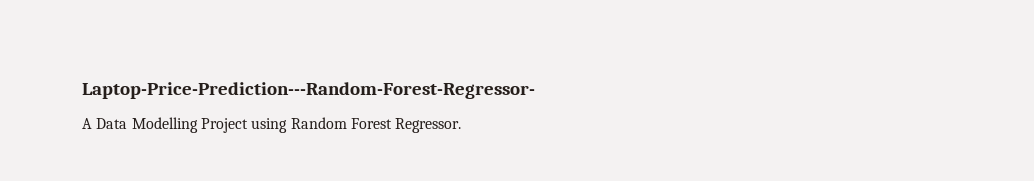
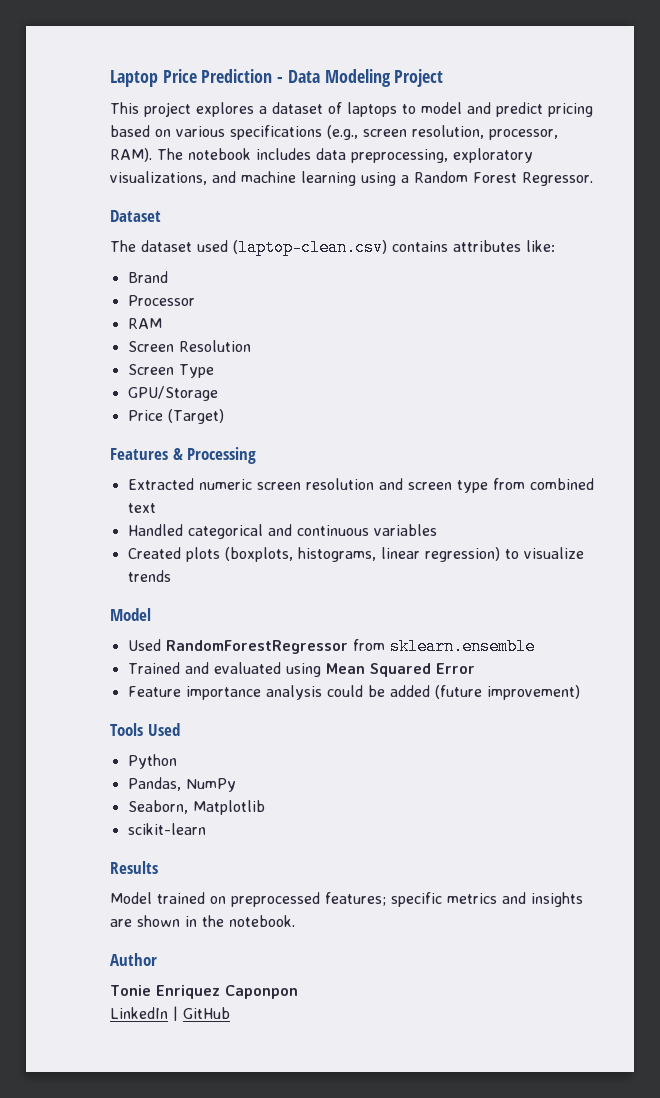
[82,82,535,99] [82,117,462,133] Laptop-Price-Prediction---Random-Forest-Regressor- // A Data Modelling Project using Random Forest Regressor. -> [110,69,444,87] [110,102,593,117] [110,125,558,140] [110,148,533,163] [110,171,593,186] [110,210,161,222] [110,239,555,256] [127,271,168,283] [127,295,195,306] [127,318,162,329] [127,340,251,352] [127,364,214,378] [127,386,218,401] [127,409,224,424] [110,447,257,464] [127,478,594,493] [127,503,156,513] [127,524,437,539] [127,547,584,562] [127,570,171,582] [110,608,151,621] [127,638,535,655] [127,662,475,677] [127,685,580,700] [110,723,180,736] [127,754,177,769] [127,777,236,792] [127,800,265,815] [127,823,206,835] [110,861,158,874] [110,892,583,907] [110,915,295,927] [110,953,157,966] [110,985,298,999] [110,1006,230,1021] Laptop Price Prediction - Data Modeling Project // This project explores a dataset of laptops to model and predict pricing based on various specifications (e.g., screen resolution, processor, RAM). The notebook includes data preprocessing, exploratory visualizations, and machine learning using a Random Forest Regressor. // Dataset // The dataset used (laptop-clean.csv) contains attributes like: // Brand // Processor // RAM // Screen Resolution // Screen Type // GPU/Storage // Price (Target) // Features & Processing // Extracted numeric screen resolution and screen type from combined text // Handled categorical and continuous variables // Created plots (boxplots, histograms, linear regression) to visualize trends // Model // Used RandomForestRegressor from sklearn.ensemble // Trained and evaluated using Mean Squared Error // Feature importance analysis could be added (future improvement) // Tools Used // Python // Pandas, NumPy // Seaborn, Matplotlib // scikit-learn // Results // Model trained on preprocessed features; specific metrics and insights are shown in the notebook. // Author // Tonie Enriquez Caponpon // LinkedIn | GitHub

